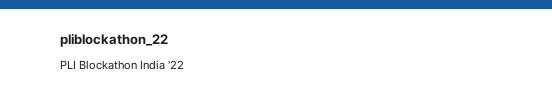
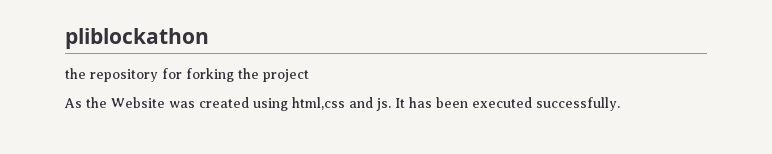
[60,33,168,47] [60,60,185,70] pliblockathon_22 // PLI Blockathon India '22 -> [65,28,209,49] [65,68,309,82] [64,97,620,111] pliblockathon // the repository for forking the project // As the Website was created using html,css and js. It has been executed successfully.

